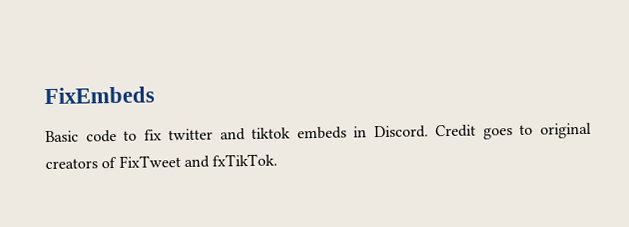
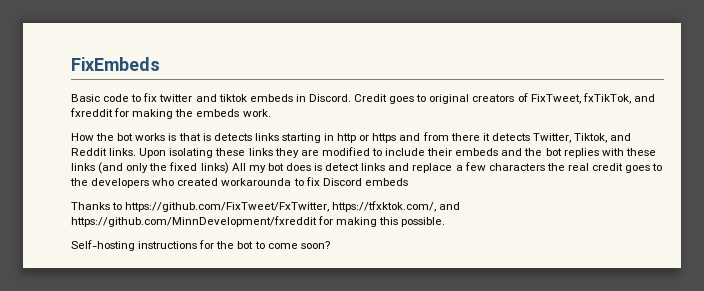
[118,153,279,168] FixTweet and fxTikTok. -> [530,93,655,104] [70,108,271,119] [71,132,632,143] [71,147,656,158] [71,162,663,174] [70,177,408,188] [71,201,461,212] [71,216,446,227] [71,240,330,251] FixTweet, fxTikTok, and fxreddit for making the embeds work. // How the bot works is that is detects links starting in http or https and from there it detects Twitter, Tiktok, and Reddit links. Upon isolating these links they are modified to include their embeds and the bot replies with these links (and only the fixed links) All my bot does is detect links and replace a few characters the real credit goes to the developers who created workarounda to fix Discord embeds // Thanks to https://github.com/FixTweet/FxTwitter, https://tfxktok.com/, and https://github.com/MinnDevelopment/fxreddit for making this possible. // Self-hosting instructions for the bot to come soon?

